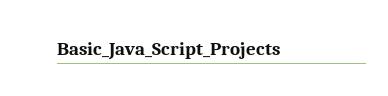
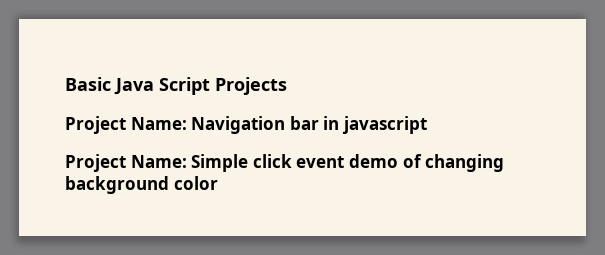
[57,42,280,60] Basic_Java_Script_Projects -> [65,77,287,95] [65,116,427,134] [65,154,505,172] [65,176,218,194] Basic Java Script Projects // Project Name: Navigation bar in javascript // Project Name: Simple click event demo of changing background color

